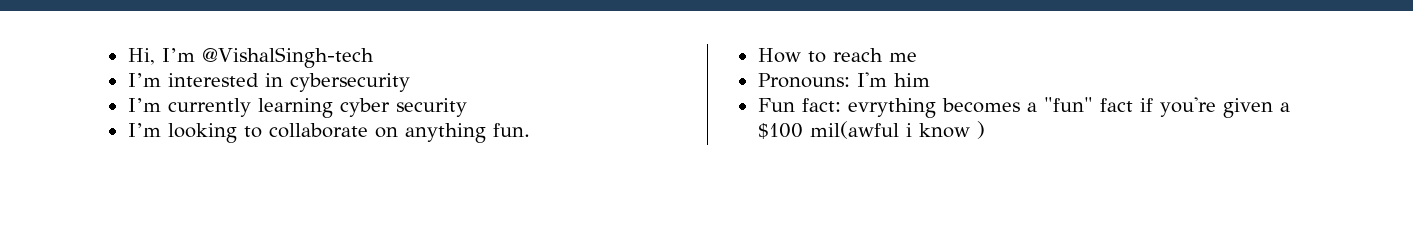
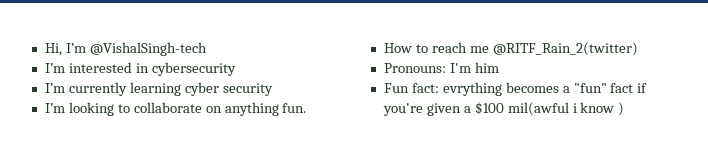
(917, 57) none -> [492,42,638,56] @RITF_Rain_2(twitter)

